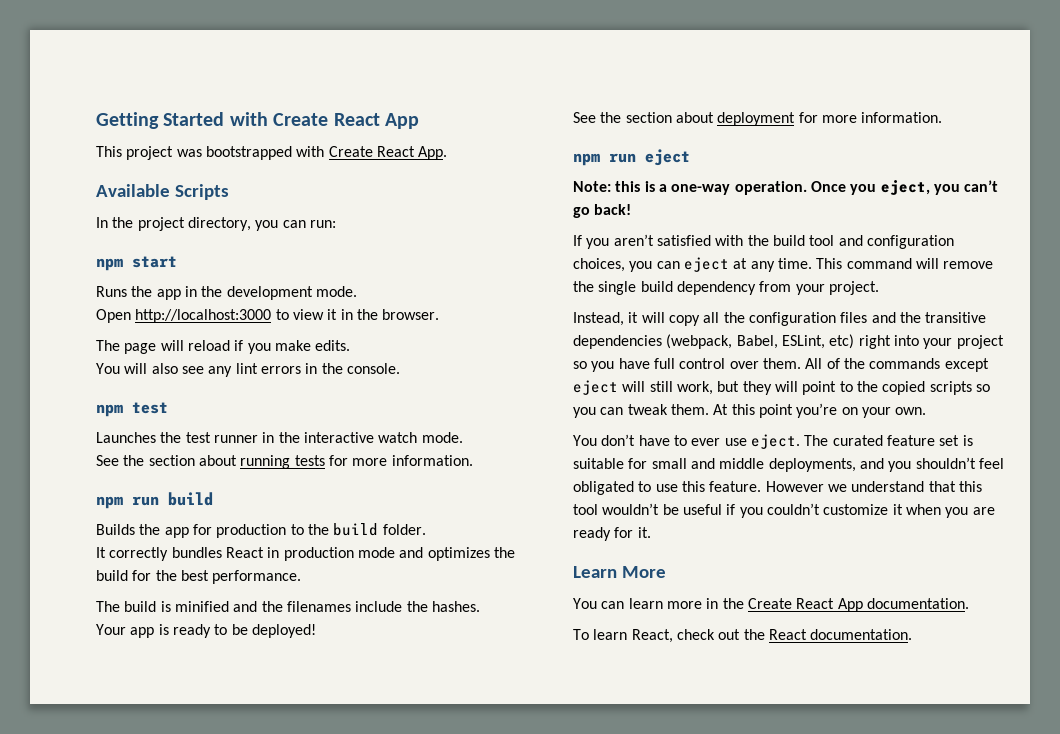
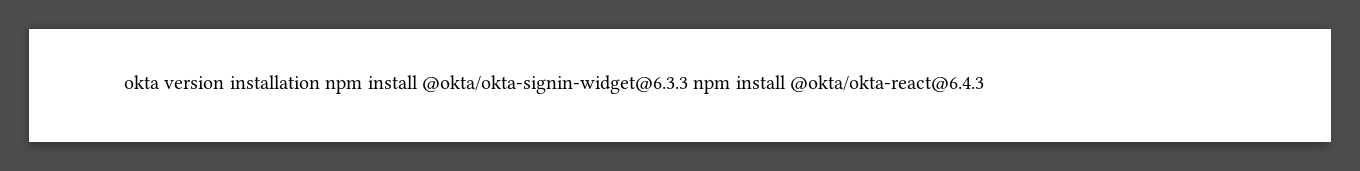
[96,112,419,129] [96,146,448,160] [96,184,229,200] [96,217,336,231] [96,256,177,271] [96,286,357,300] [96,309,440,323] [96,340,351,354] [96,363,400,377] [96,402,168,417] [96,432,463,443] [96,455,473,469] [96,492,213,509] [96,523,426,538] [96,547,515,561] [96,570,302,584] [96,601,480,612] [96,624,316,638] [573,112,943,126] [573,149,690,166] [573,180,999,195] [573,204,632,218] [573,234,954,249] [573,257,994,272] [573,281,879,295] [573,312,987,326] [573,334,1004,349] [573,358,989,372] [573,380,990,395] [573,403,927,418] [573,434,973,449] [573,457,1004,472] [573,481,982,495] [573,503,995,518] [573,527,651,541] [573,566,666,578] [573,598,969,612] [573,629,913,643] Getting Started with Create React App // This project was bootstrapped with Create React App. // Available Scripts // In the project directory, you can run: // npm start // Runs the app in the development mode. // Open http://localhost:3000 to view it in the browser. // The page will reload if you make edits. // You will also see any lint errors in the console. // npm test // Launches the test runner in the interactive watch mode. // See the section about running tests for more information. // npm run build // Builds the app for production to the build folder. // It correctly bundles React in production mode and optimizes the build for the best performance. // The build is minified and the filenames include the hashes. // Your app is ready to be deployed! // See the section about deployment for more information. // npm run eject // Note: this is a one-way operation. Once you eject, you can’t go back! // If you aren’t satisfied with the build tool and configuration choices, you can eject at any time. This command will remove the single build dependency from your project. // Instead, it will copy all the configuration files and the transitive dependencies (webpack, Babel, ESLint, etc) right into your project so you have full control over them. All of the commands except eject will still work, but they will point to the copied scripts so you can tweak them. At this point you’re on your own. // You don’t have to ever use eject. The curated feature set is suitable for small and middle deployments, and you shouldn’t feel obligated to use this feature. However we understand that this tool wouldn’t be useful if you couldn’t customize it when you are ready for it. // Learn More // You can learn more in the Create React App documentation. // To learn React, check out the React documentation. -> [124,75,985,94] okta version installation npm install @okta/okta-signin-widget@6.3.3 npm install @okta/okta-react@6.4.3

